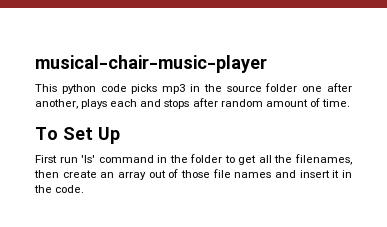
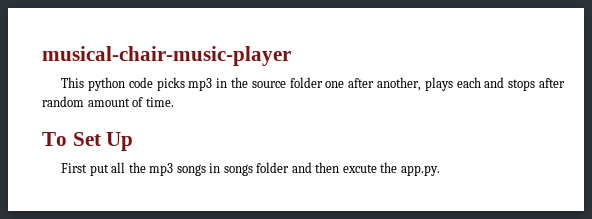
[59,154,352,165] [34,169,353,180] [34,185,85,193] run 'ls' command in the folder to get all the filenames, then create an array out of those file names and insert it in the code. -> [89,162,440,176] put all the mp3 songs in songs folder and then excute the app.py.

